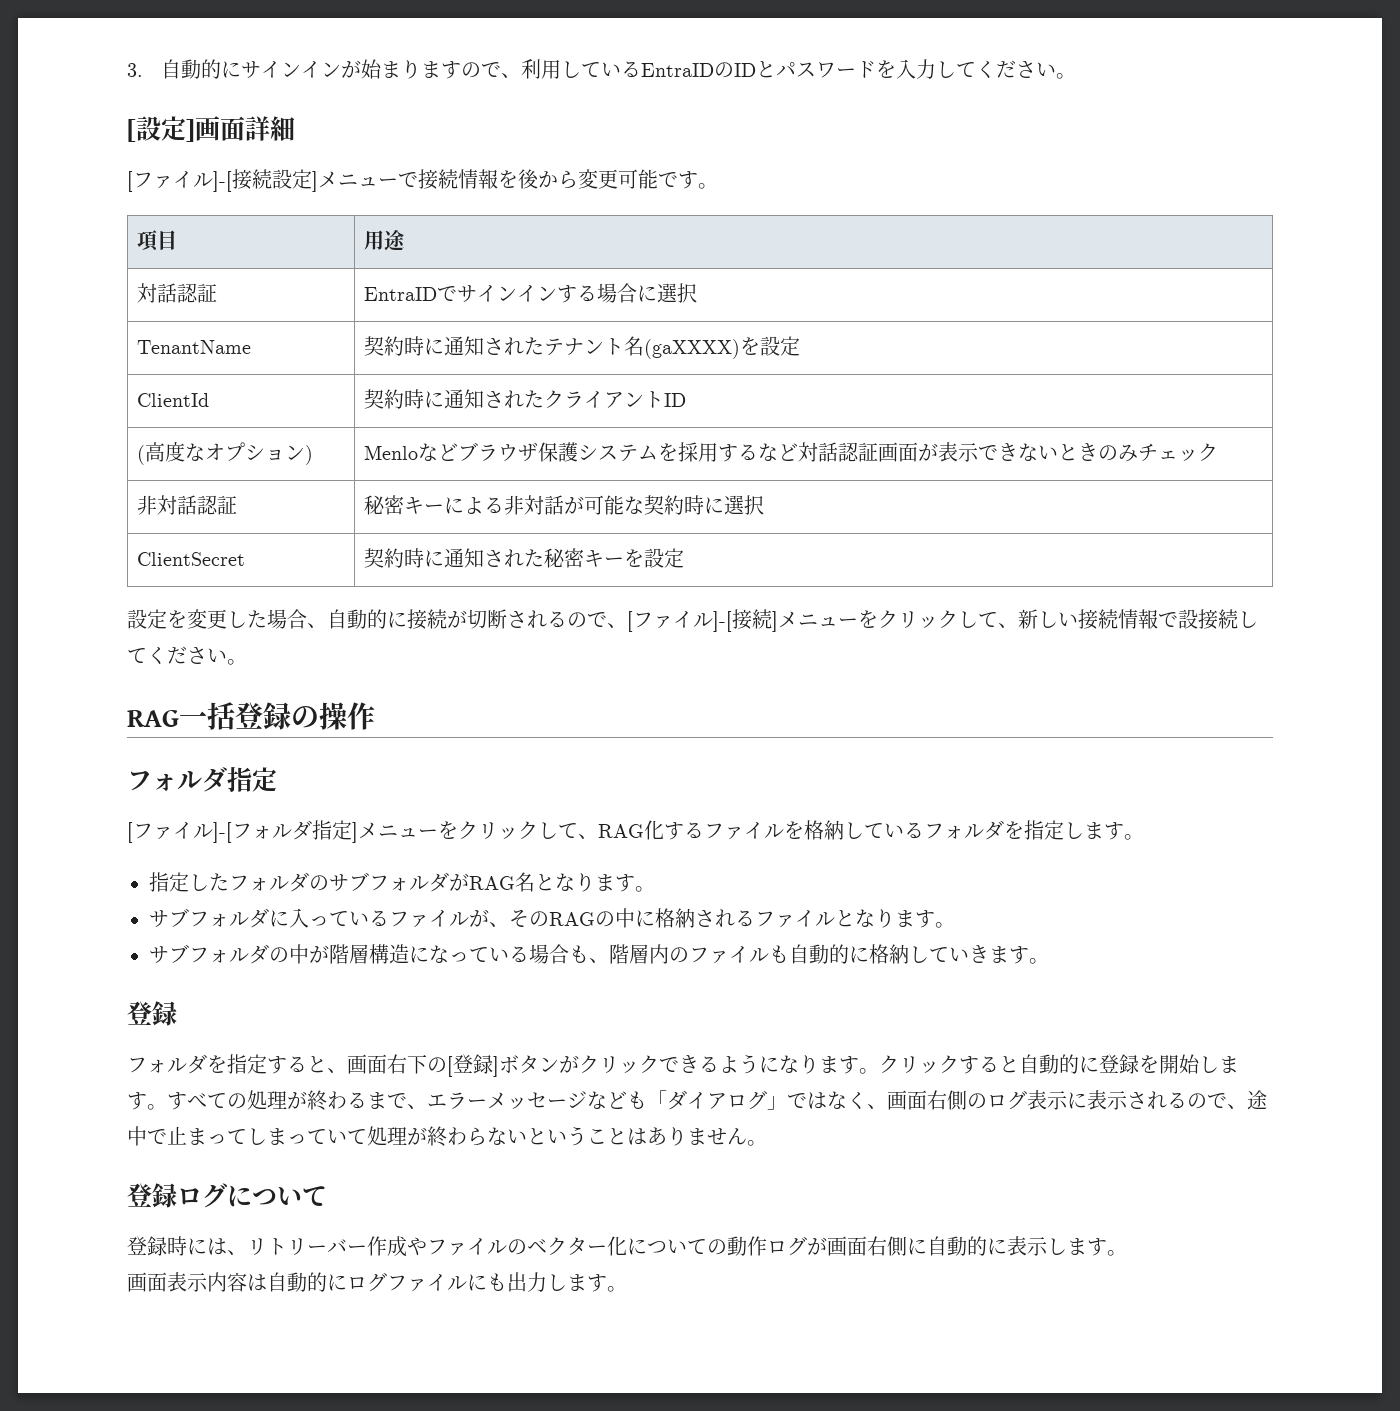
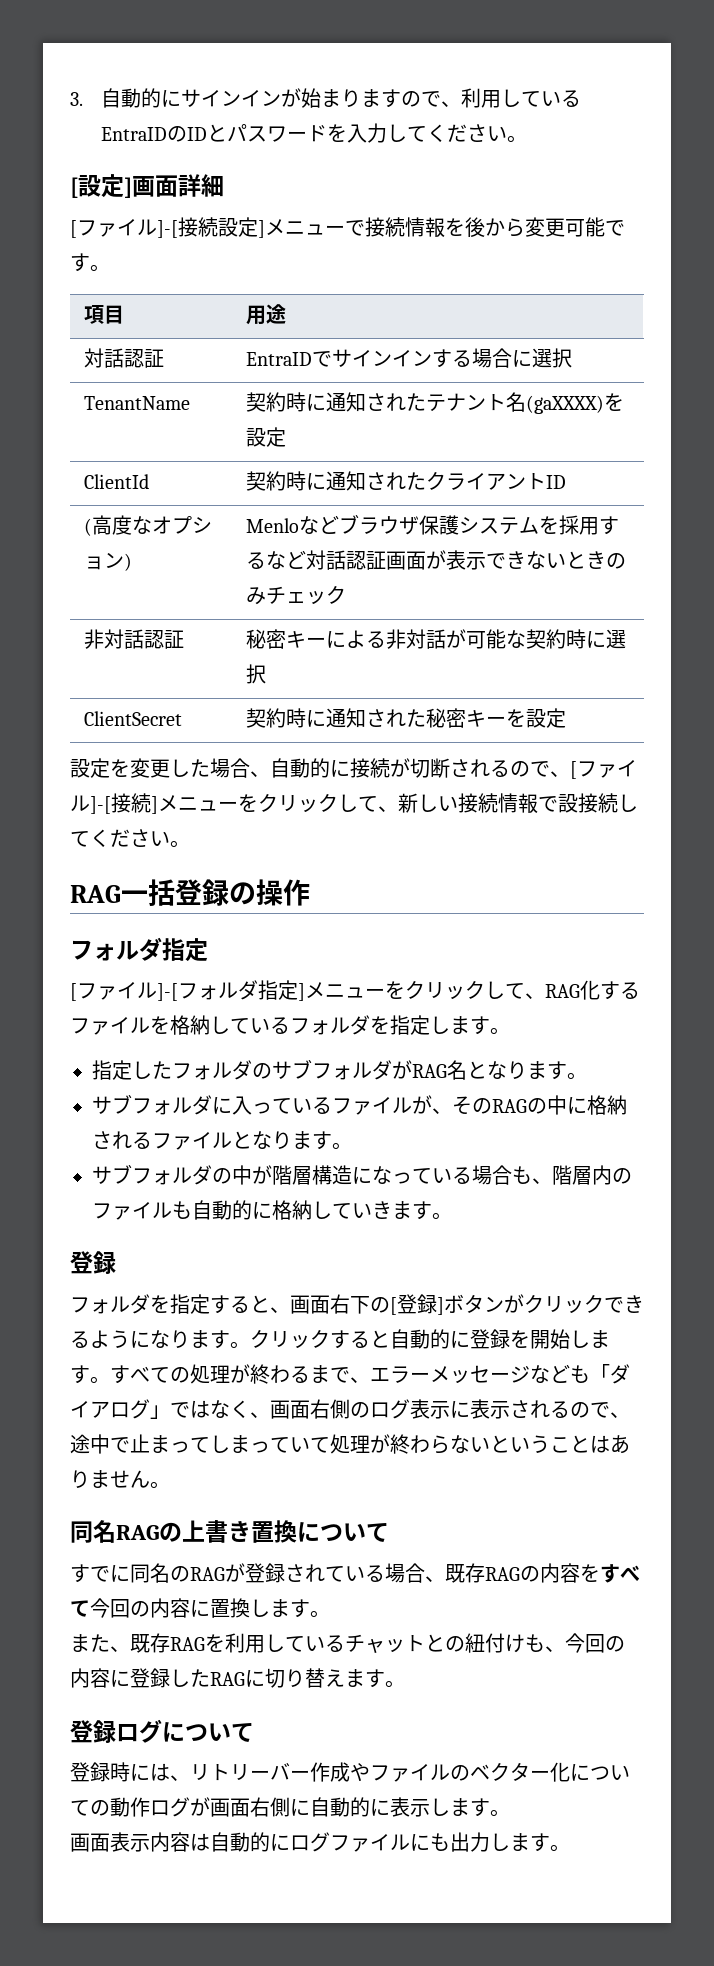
(767, 1143) none -> [70,1520,389,1543] [70,1563,640,1583] [70,1598,330,1618] [70,1633,625,1653] [70,1668,405,1688] // 同名RAGの上書き置換について // すでに同名のRAGが登録されている場合、既存RAGの内容をすべて今回の内容に置換します。 // また、既存RAGを利用しているチャットとの紐付けも、今回の内容に登録したRAGに切り替えます。

